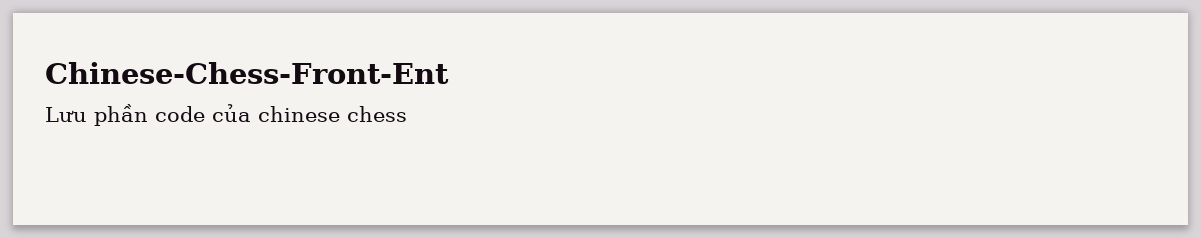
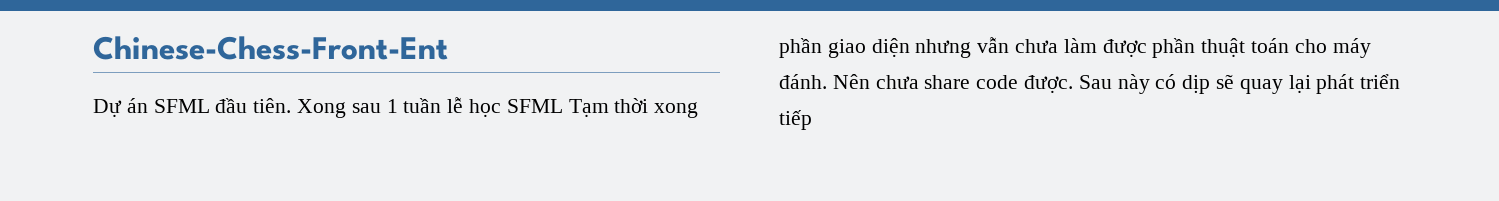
[45,104,407,126] Lưu phần code của chinese chess -> [93,97,699,118] [779,37,1371,58] [779,74,1401,94] [779,110,812,130] Dự án SFML đầu tiên. Xong sau 1 tuần lễ học SFML Tạm thời xong phần giao diện nhưng vẫn chưa làm được phần thuật toán cho máy đánh. Nên chưa share code được. Sau này có dịp sẽ quay lại phát triển tiếp

